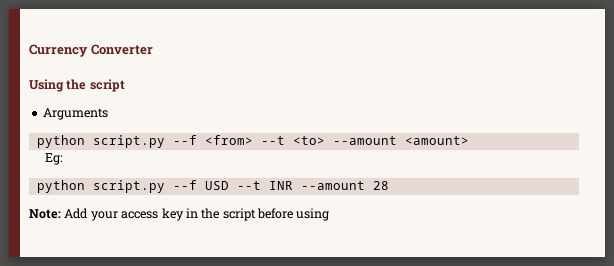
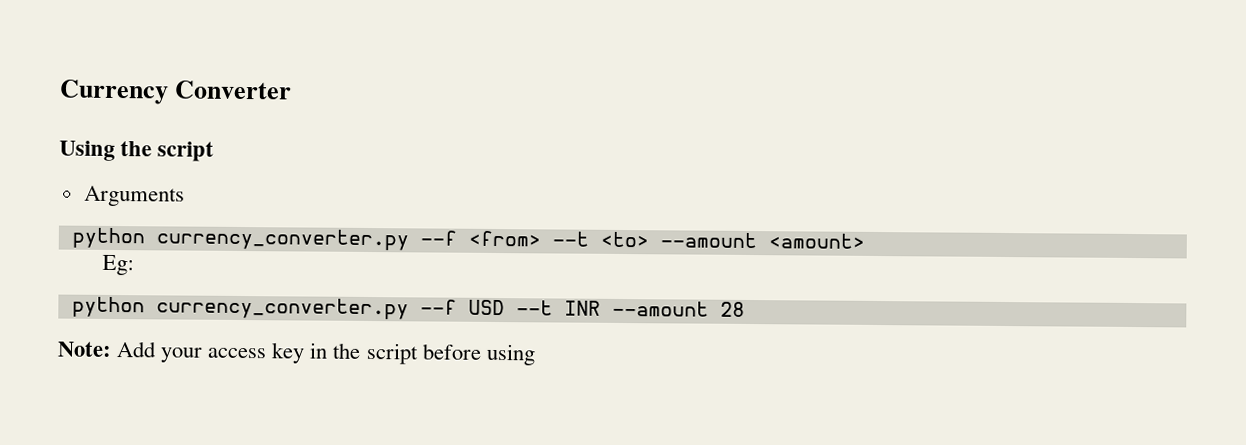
[92,135,165,148] script.py -> [155,228,409,251] currency_converter.py
[92,180,165,193] script.py -> [155,297,409,320] currency_converter.py

